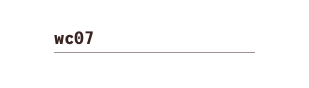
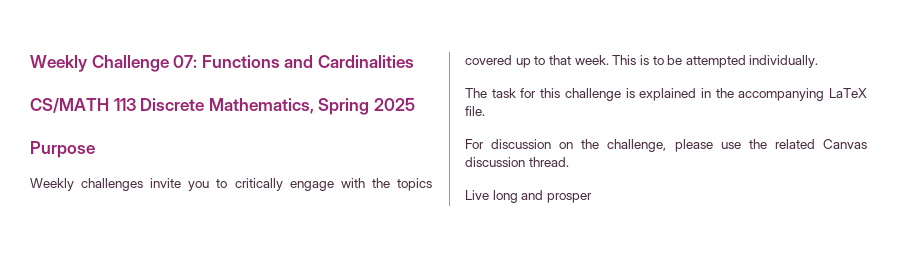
[54,31,94,45] wc07 -> [30,55,414,72] [30,98,415,115] [30,141,95,158] [30,178,432,191] [465,55,819,68] [465,88,867,101] [465,106,485,116] [465,139,867,152] [465,157,569,167] [465,190,592,203] Weekly Challenge 07: Functions and Cardinalities // CS/MATH 113 Discrete Mathematics, Spring 2025 // Purpose // Weekly challenges invite you to critically engage with the topics covered up to that week. This is to be attempted individually. // The task for this challenge is explained in the accompanying LaTeX file. // For discussion on the challenge, please use the related Canvas discussion thread. // Live long and prosper

